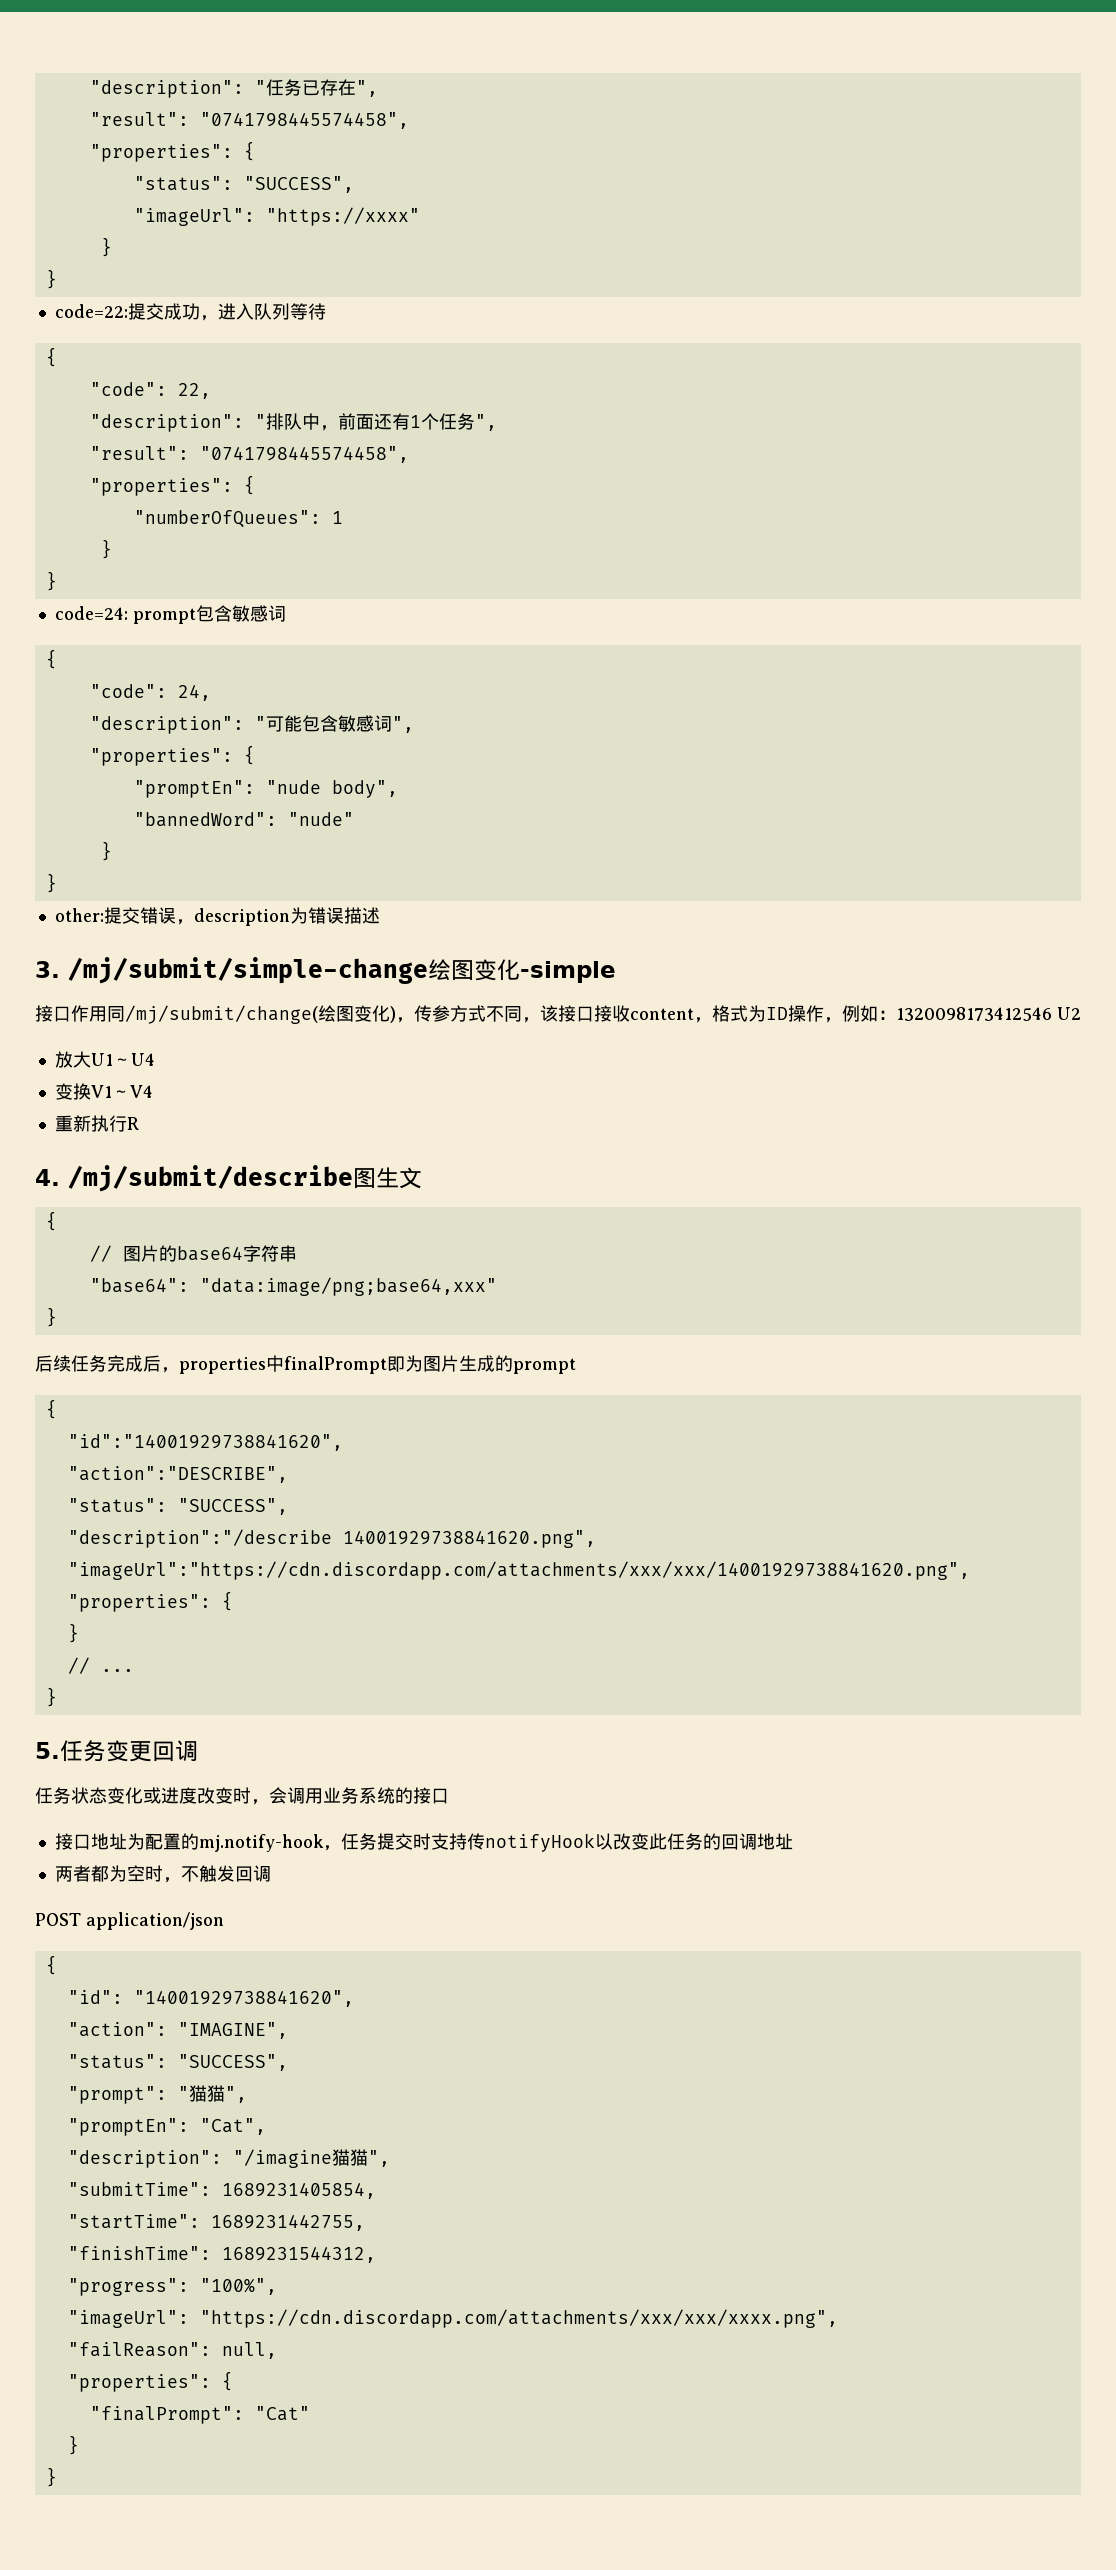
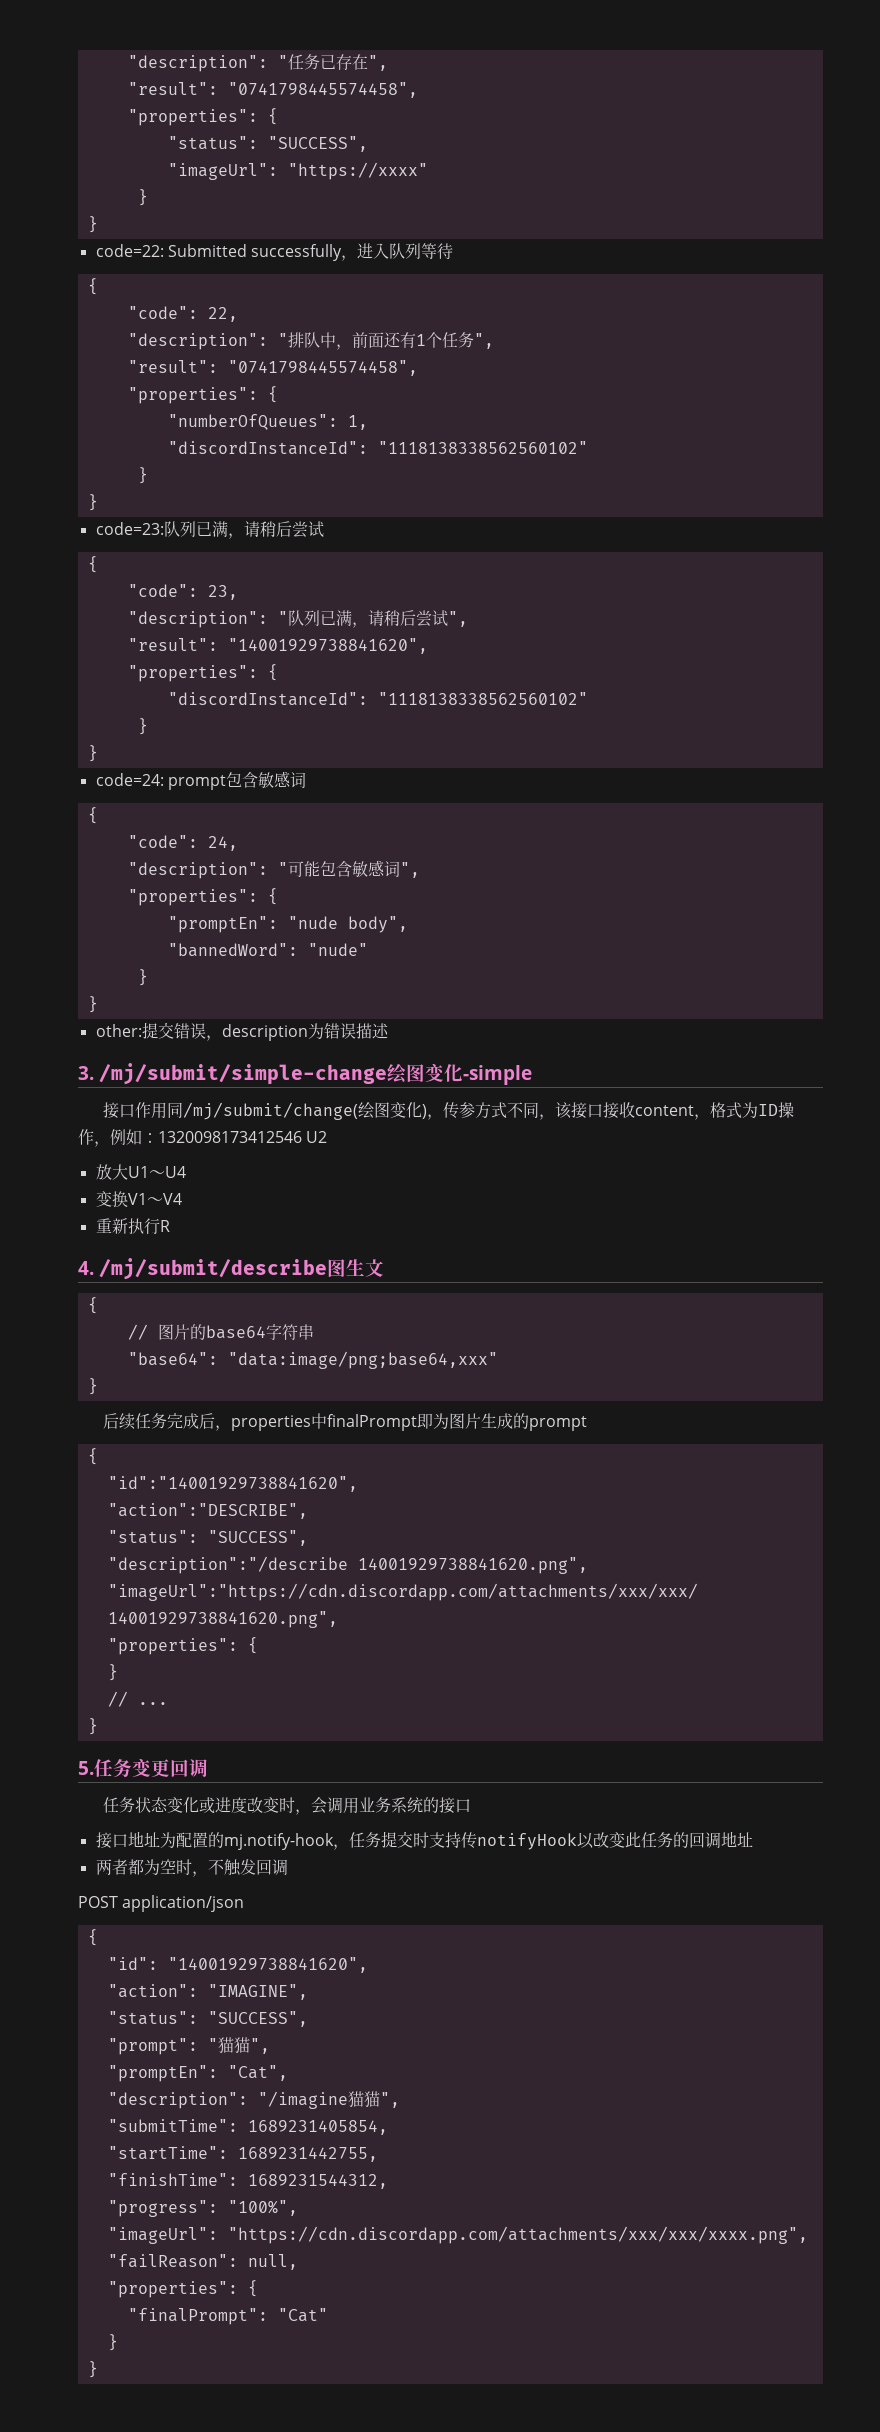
[127,303,200,320] 提交成功 -> [167,244,343,261] Submitted successfully
[331,511,343,524] 1 -> [347,415,368,430] [167,441,588,455] [137,467,148,484] [87,494,98,511] [95,521,324,539] [87,556,98,573] [127,584,238,600] [127,610,468,628] [127,638,428,654] [127,664,278,682] [167,692,588,706] 1, // "discordInstanceId": "1118138338562560102" // } // } // code=23:队列已满，请稍后尝试 // { // "code": 23, // "description": "队列已满，请稍后尝试", // "result": "14001929738841620", // "properties": { // "discordInstanceId": "1118138338562560102"

